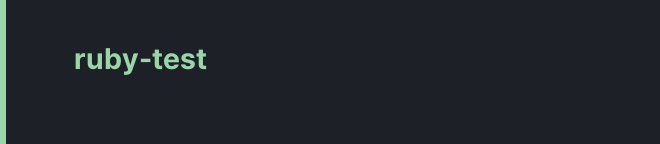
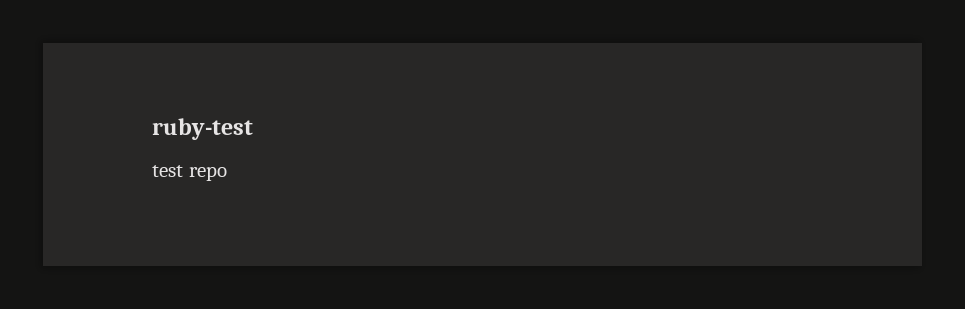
(207, 61) none -> [152,165,227,181] // test repo

